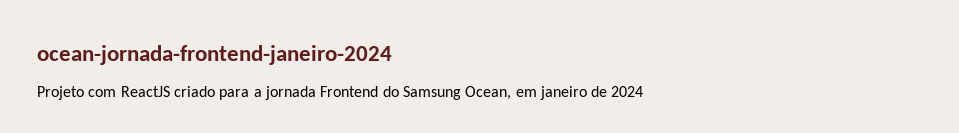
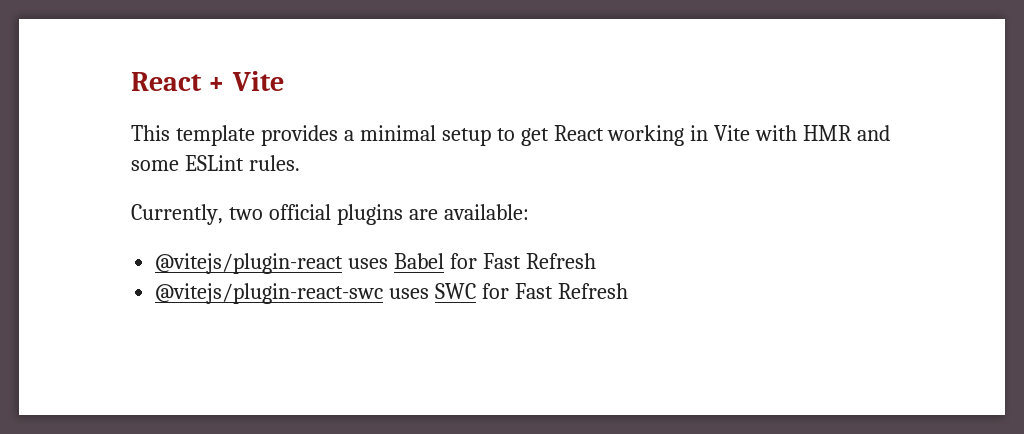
[37,45,392,65] [37,86,644,100] ocean-jornada-frontend-janeiro-2024 // Projeto com ReactJS criado para a jornada Frontend do Samsung Ocean, em janeiro de 2024 -> [131,71,284,91] [131,125,891,146] [131,155,300,171] [131,204,529,225] [155,253,596,274] [155,283,628,304] React + Vite // This template provides a minimal setup to get React working in Vite with HMR and some ESLint rules. // Currently, two official plugins are available: // @vitejs/plugin-react uses Babel for Fast Refresh // @vitejs/plugin-react-swc uses SWC for Fast Refresh

